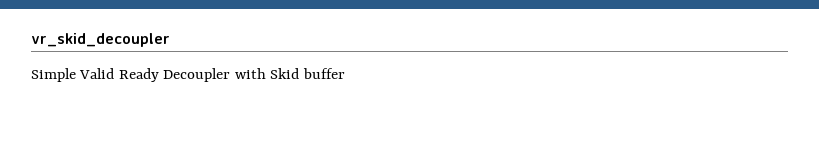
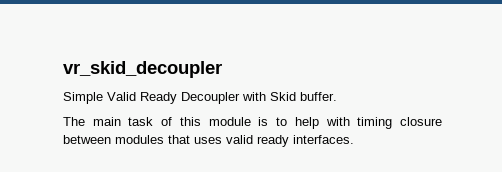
[302,68,345,79] buffer -> [300,92,337,101] [63,117,442,129] [63,135,354,147] buffer. // The main task of this module is to help with timing closure between modules that uses valid ready interfaces.

